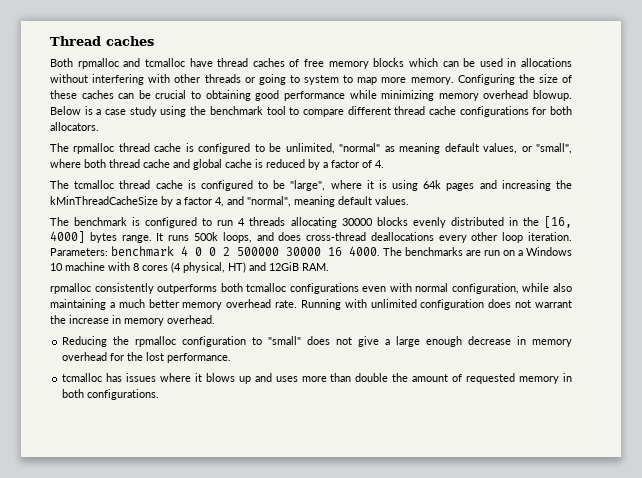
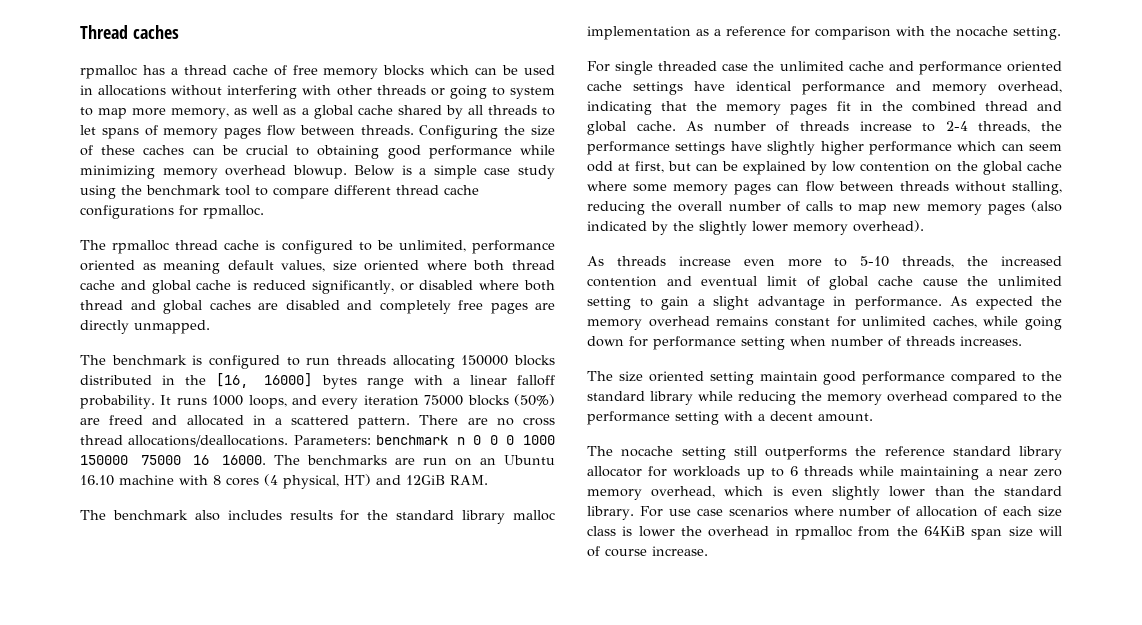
[50,58,285,69] Both rpmalloc and tcmalloc have thread caches -> [80,65,268,79] rpmalloc has a thread cache
[410,77,454,85] memory. -> [171,105,556,119] [80,125,414,139] memory, as well as a global cache shared by all threads to let spans of memory pages flow between threads.
(102, 112) none -> [433,165,477,179] simple
[550,106,572,115] [50,122,99,131] both allocators. -> [203,205,264,219] rpmalloc.
[339,143,381,152] "normal" -> [471,240,555,254] [80,260,135,271] performance oriented
[521,143,572,154] or "small", -> [332,260,420,271] size oriented
[308,159,384,170] [50,180,573,191] [50,196,409,207] by a factor of 4. // The tcmalloc thread cache is configured to be "large", where it is using 64k pages and increasing the kMinThreadCacheSize by a factor 4, and "normal", meaning default values. -> [311,280,555,294] [80,300,555,314] [80,320,210,334] significantly, or disabled where both thread and global caches are disabled and completely free pages are directly unmapped.
[238,218,246,226] 4 -> (331, 361) none
[341,217,446,228] 30000 blocks evenly -> [461,355,555,366] 150000 blocks
[50,231,152,243] 4000] bytes range. -> [264,373,555,389] [80,395,155,409] 16000] bytes range with a linear falloff probability.
[193,232,218,241] 500k -> [212,395,244,406] 1000
[278,232,572,243] does cross-thread deallocations every other loop iteration. -> [322,394,556,409] [80,415,555,429] [80,435,289,447] every iteration 75000 blocks (50%) are freed and allocated in a scattered pattern. There are no cross thread allocations/deallocations.
[181,246,380,256] 4 0 0 2 500000 30000 16 4000. -> [456,435,555,445] [80,455,267,465] n 0 0 0 1000 150000 75000 16 16000.
[518,247,572,256] [50,263,63,271] a Windows 10 -> [480,455,556,465] [80,475,114,486] an Ubuntu 16.10
[50,283,572,294] [50,299,573,310] [50,315,215,326] [62,336,572,347] [62,352,232,363] [62,373,572,384] [62,389,160,400] rpmalloc consistently outperforms both tcmalloc configurations even with normal configuration, while also maintaining a much better memory overhead rate. Running with unlimited configuration does not warrant the increase in memory overhead. // Reducing the rpmalloc configuration to "small" does not give a large enough decrease in memory overhead for the lost performance. // tcmalloc has issues where it blows up and uses more than double the amount of requested memory in both configurations. -> [80,510,556,524] [587,26,1061,40] [587,61,1062,75] [587,81,1062,95] [587,101,1062,115] [587,121,1062,135] [587,141,1062,155] [587,161,1062,175] [587,181,1062,195] [587,200,1062,215] [587,220,924,235] [587,256,1062,268] [587,276,1062,290] [587,296,1062,310] [587,316,1062,330] [587,336,1022,350] [587,371,1062,385] [587,391,1062,405] [587,411,873,425] [587,446,1062,460] [587,466,1062,480] [587,486,1062,500] [587,506,1062,520] [587,526,1062,540] [587,546,708,557] The benchmark also includes results for the standard library malloc implementation as a reference for comparison with the nocache setting. // For single threaded case the unlimited cache and performance oriented cache settings have identical performance and memory overhead, indicating that the memory pages fit in the combined thread and global cache. As number of threads increase to 2-4 threads, the performance settings have slightly higher performance which can seem odd at first, but can be explained by low contention on the global cache where some memory pages can flow between threads without stalling, reducing the overall number of calls to map new memory pages (also indicated by the slightly lower memory overhead). // As threads increase even more to 5-10 threads, the increased contention and eventual limit of global cache cause the unlimited setting to gain a slight advantage in performance. As expected the memory overhead remains constant for unlimited caches, while going down for performance setting when number of threads increases. // The size oriented setting maintain good performance compared to the standard library while reducing the memory overhead compared to the performance setting with a decent amount. // The nocache setting still outperforms the reference standard library allocator for workloads up to 6 threads while maintaining a near zero memory overhead, which is even slightly lower than the standard library. For use case scenarios where number of allocation of each size class is lower the overhead in rpmalloc from the 64KiB span size will of course increase.

